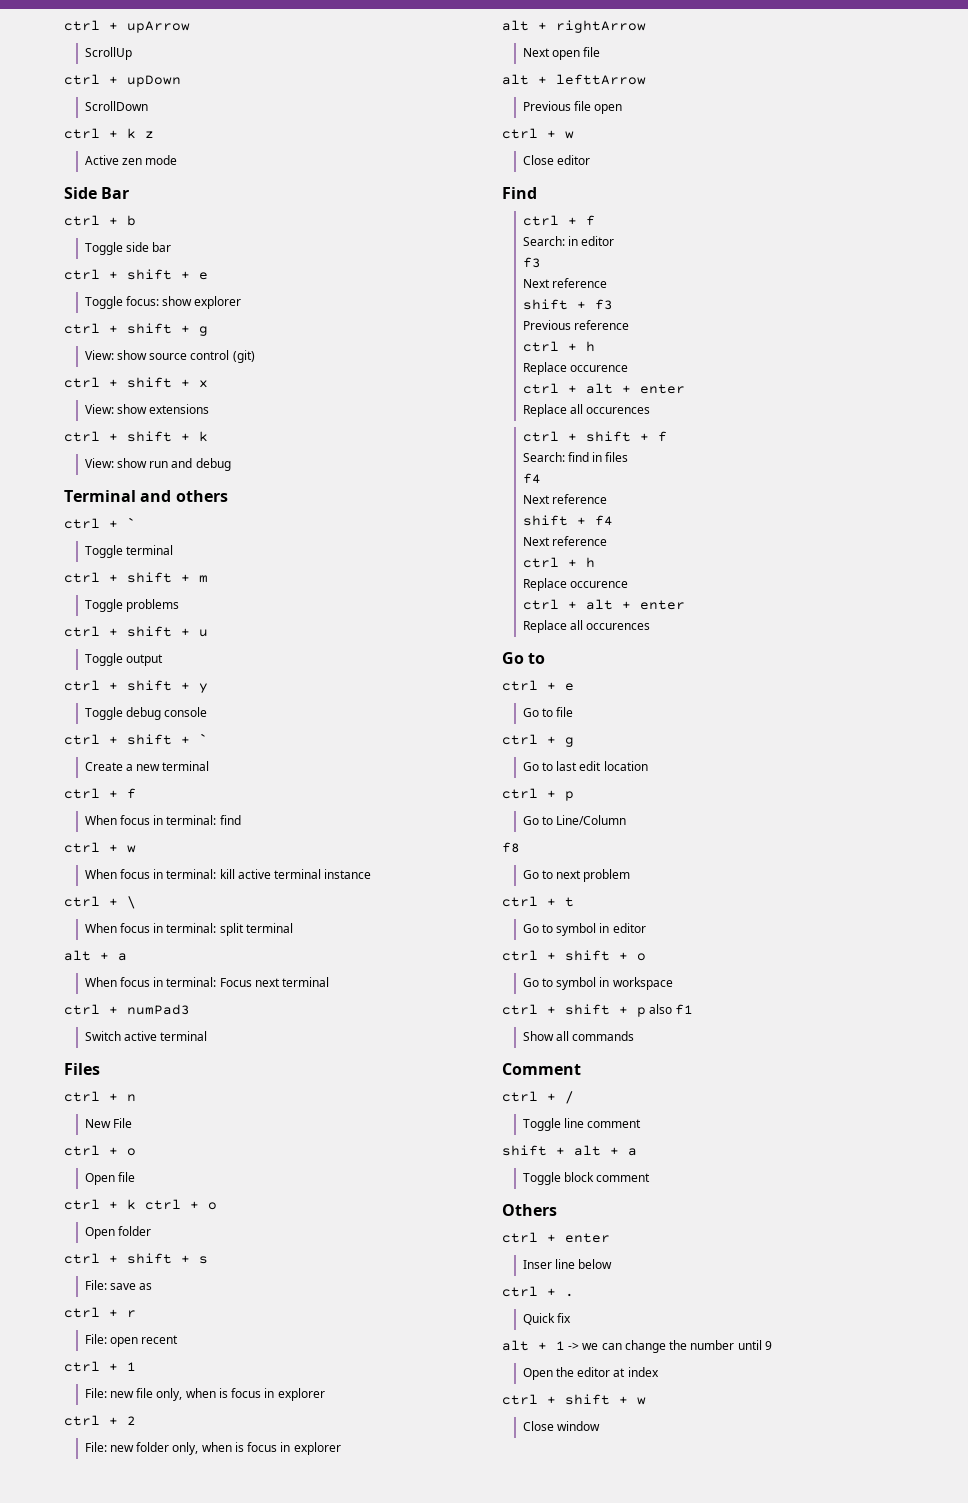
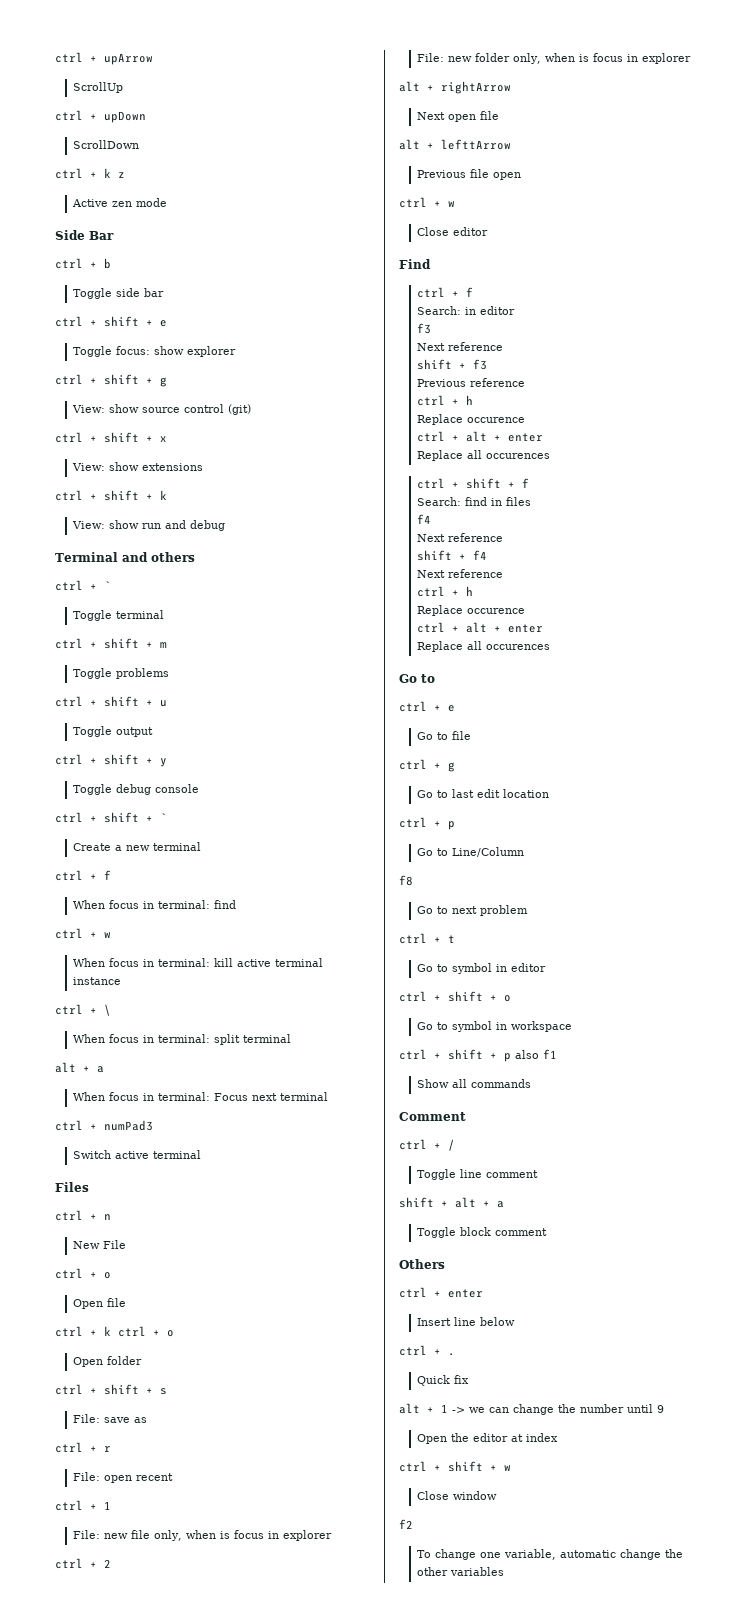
[522,1260,552,1269] Inser -> [416,1318,451,1326] Insert
(600, 1426) none -> [399,1519,413,1529] [416,1549,683,1560] [416,1567,504,1576] // f2 // To change one variable, automatic change the other variables

